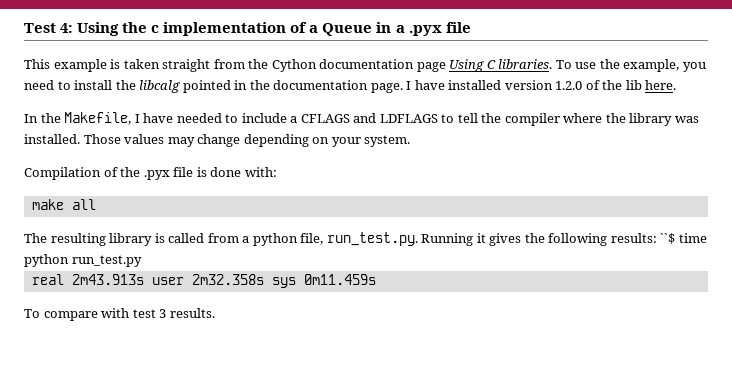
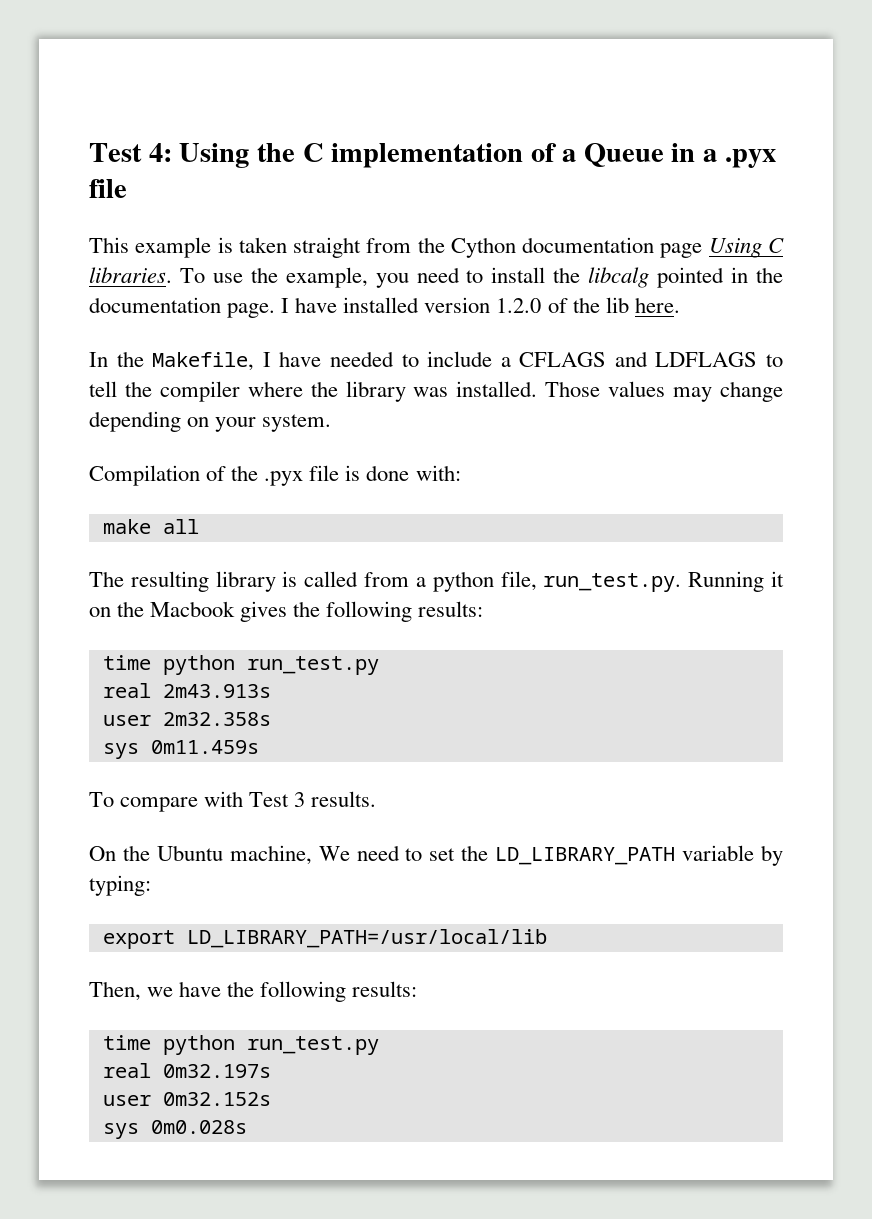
[151,25,160,33] c -> [302,143,324,162] C
(486, 238) none -> [89,601,236,617] on the Macbook
[660,233,676,244] ``$ -> (484, 609) //
(144, 279) none -> (271, 691) //
(264, 279) none -> (271, 719) //
[132,309,156,318] test -> [249,792,290,807] Test
(215, 313) none -> [89,845,783,866] [89,875,151,896] [102,929,547,949] [89,981,418,1002] [102,1035,379,1055] [102,1063,271,1078] [102,1092,271,1106] [102,1120,247,1139] // On the Ubuntu machine, We need to set the LD_LIBRARY_PATH variable by typing: // export LD_LIBRARY_PATH=/usr/local/lib // Then, we have the following results: // time python run_test.py // real 0m32.197s // user 0m32.152s // sys 0m0.028s

